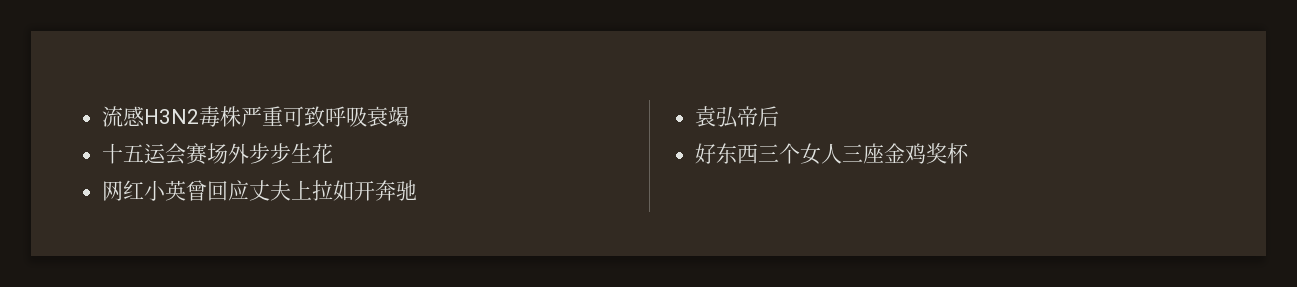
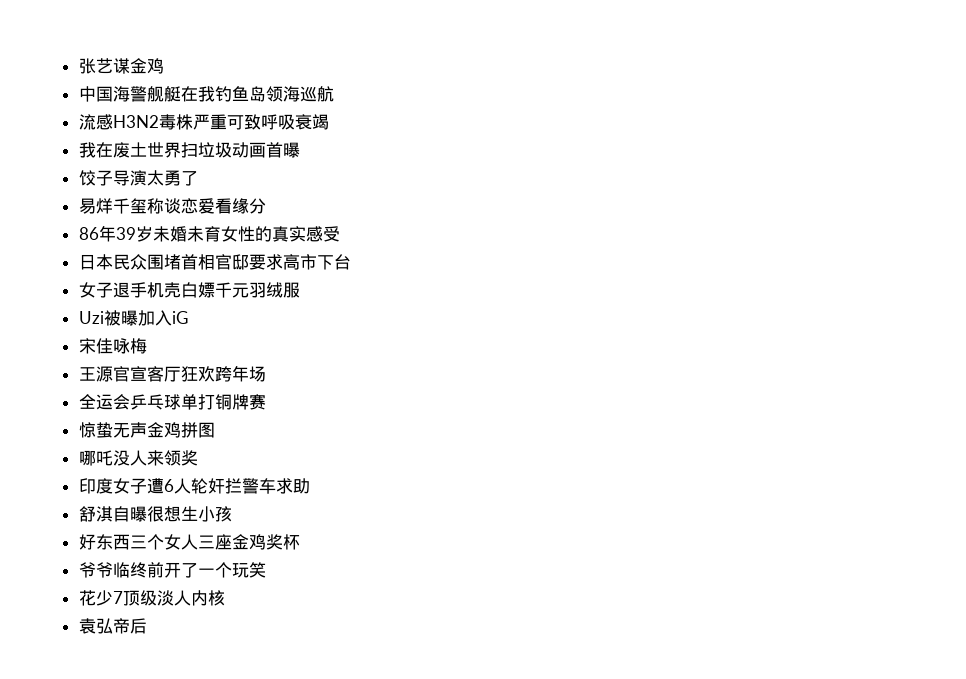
(102, 116) none -> [78,58,164,74] [78,86,334,102] 张艺谋金鸡 // 中国海警舰艇在我钓鱼岛领海巡航 //
[102,143,334,165] [102,180,418,201] [695,106,780,129] 十五运会赛场外步步生花 // 网红小英曾回应丈夫上拉如开奔驰 // 袁弘帝后 -> [78,142,300,158] [78,170,198,186] [78,198,266,214] [78,225,340,242] [78,254,351,270] [78,282,300,298] [78,310,188,326] [78,338,147,354] [78,365,266,382] [78,394,266,410] [78,422,215,438] [78,450,198,466] [78,478,310,494] [78,506,232,522] 我在废土世界扫垃圾动画首曝 // 饺子导演太勇了 // 易烊千玺称谈恋爱看缘分 // 86年39岁未婚未育女性的真实感受 // 日本民众围堵首相官邸要求高市下台 // 女子退手机壳白嫖千元羽绒服 // Uzi被曝加入iG // 宋佳咏梅 // 王源官宣客厅狂欢跨年场 // 全运会乒乓球单打铜牌赛 // 惊蛰无声金鸡拼图 // 哪吒没人来领奖 // 印度女子遭6人轮奸拦警车求助 // 舒淇自曝很想生小孩
(970, 153) none -> [78,562,266,578] [78,590,225,606] [78,618,147,634] // 爷爷临终前开了一个玩笑 // 花少7顶级淡人内核 // 袁弘帝后

